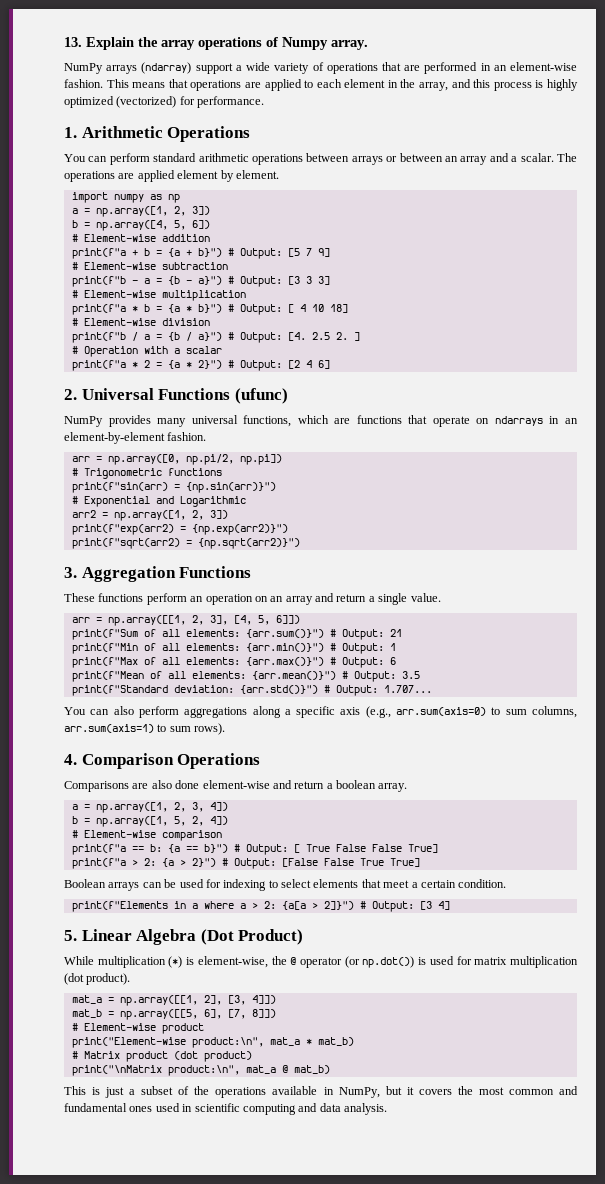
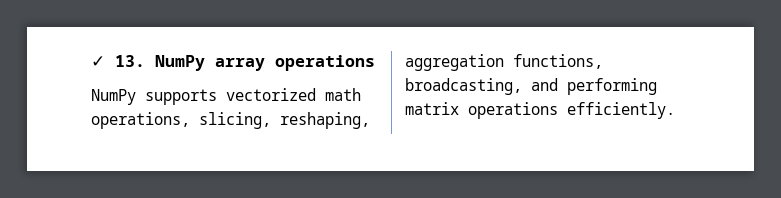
[64,37,158,50] 13. Explain the -> [91,55,205,71] ✓ 13. NumPy
[266,37,368,50] [64,62,577,74] [64,79,578,91] [64,96,265,108] [64,126,251,142] [64,153,577,165] [64,170,279,182] [71,192,180,203] [71,206,210,217] [71,220,210,231] [71,234,210,242] [71,248,330,259] [71,262,228,270] [71,276,330,287] [71,290,246,301] [71,304,348,315] [71,318,210,326] [71,332,360,343] [71,346,222,357] [71,360,330,371] [64,388,288,404] [64,415,579,427] [64,432,207,444] [71,454,282,465] [71,468,222,479] [71,482,276,493] [71,496,246,507] [71,510,228,521] [71,524,288,535] [71,538,300,549] [64,566,252,582] [64,593,441,605] [71,615,300,626] [71,629,402,640] [71,643,396,654] [71,657,396,668] [71,671,420,682] [71,685,432,696] [64,706,578,718] [64,723,226,735] [64,753,261,769] [64,780,408,792] [71,802,228,813] [71,816,228,827] [71,830,222,841] [71,844,438,855] [71,858,420,869] [64,879,507,891] [71,901,450,912] [64,929,304,945] [64,956,578,968] [64,973,131,985] [71,995,276,1006] [71,1009,276,1020] [71,1023,204,1034] [71,1037,354,1048] [71,1051,252,1062] [71,1065,330,1076] [64,1086,578,1098] [64,1103,387,1115] of Numpy array. // NumPy arrays (ndarray) support a wide variety of operations that are performed in an element-wise fashion. This means that operations are applied to each element in the array, and this process is highly optimized (vectorized) for performance. // 1. Arithmetic Operations // You can perform standard arithmetic operations between arrays or between an array and a scalar. The operations are applied element by element. // import numpy as np // a = np.array([1, 2, 3]) // b = np.array([4, 5, 6]) // # Element-wise addition // print(f"a + b = {a + b}") # Output: [5 7 9] // # Element-wise subtraction // print(f"b - a = {b - a}") # Output: [3 3 3] // # Element-wise multiplication // print(f"a * b = {a * b}") # Output: [ 4 10 18] // # Element-wise division // print(f"b / a = {b / a}") # Output: [4. 2.5 2. ] // # Operation with a scalar // print(f"a * 2 = {a * 2}") # Output: [2 4 6] // 2. Universal Functions (ufunc) // NumPy provides many universal functions, which are functions that operate on ndarrays in an element-by-element fashion. // arr = np.array([0, np.pi/2, np.pi]) // # Trigonometric functions // print(f"sin(arr) = {np.sin(arr)}") // # Exponential and Logarithmic // arr2 = np.array([1, 2, 3]) // print(f"exp(arr2) = {np.exp(arr2)}") // print(f"sqrt(arr2) = {np.sqrt(arr2)}") // 3. Aggregation Functions // These functions perform an operation on an array and return a single value. // arr = np.array([[1, 2, 3], [4, 5, 6]]) // print(f"Sum of all elements: {arr.sum()}") # Output: 21 // print(f"Min of all elements: {arr.min()}") # Output: 1 // print(f"Max of all elements: {arr.max()}") # Output: 6 // print(f"Mean of all elements: {arr.mean()}") # Output: 3.5 // print(f"Standard deviation: {arr.std()}") # Output: 1.707... // You can also perform aggregations along a specific axis (e.g., arr.sum(axis=0) to sum columns, arr.sum(axis=1) to sum rows). // 4. Comparison Operations // Comparisons are also done element-wise and return a boolean array. // a = np.array([1, 2, 3, 4]) // b = np.array([1, 5, 2, 4]) // # Element-wise comparison // print(f"a == b: {a == b}") # Output: [ True False False True] // print(f"a > 2: {a > 2}") # Output: [False False True True] // Boolean arrays can be used for indexing to select elements that meet a certain condition. // print(f"Elements in a where a > 2: {a[a > 2]}") # Output: [3 4] // 5. Linear Algebra (Dot Product) // While multiplication (*) is element-wise, the @ operator (or np.dot()) is used for matrix multiplication (dot product). // mat_a = np.array([[1, 2], [3, 4]]) // mat_b = np.array([[5, 6], [7, 8]]) // # Element-wise product // print("Element-wise product:\n", mat_a * mat_b) // # Matrix product (dot product) // print("\nMatrix product:\n", mat_a @ mat_b) // This is just a subset of the operations available in NumPy, but it covers the most common and fundamental ones used in scientific computing and data analysis. -> [91,88,361,105] [91,112,370,129] [405,54,603,71] [405,78,657,95] [405,102,675,119] // NumPy supports vectorized math operations, slicing, reshaping, aggregation functions, broadcasting, and performing matrix operations efficiently.

